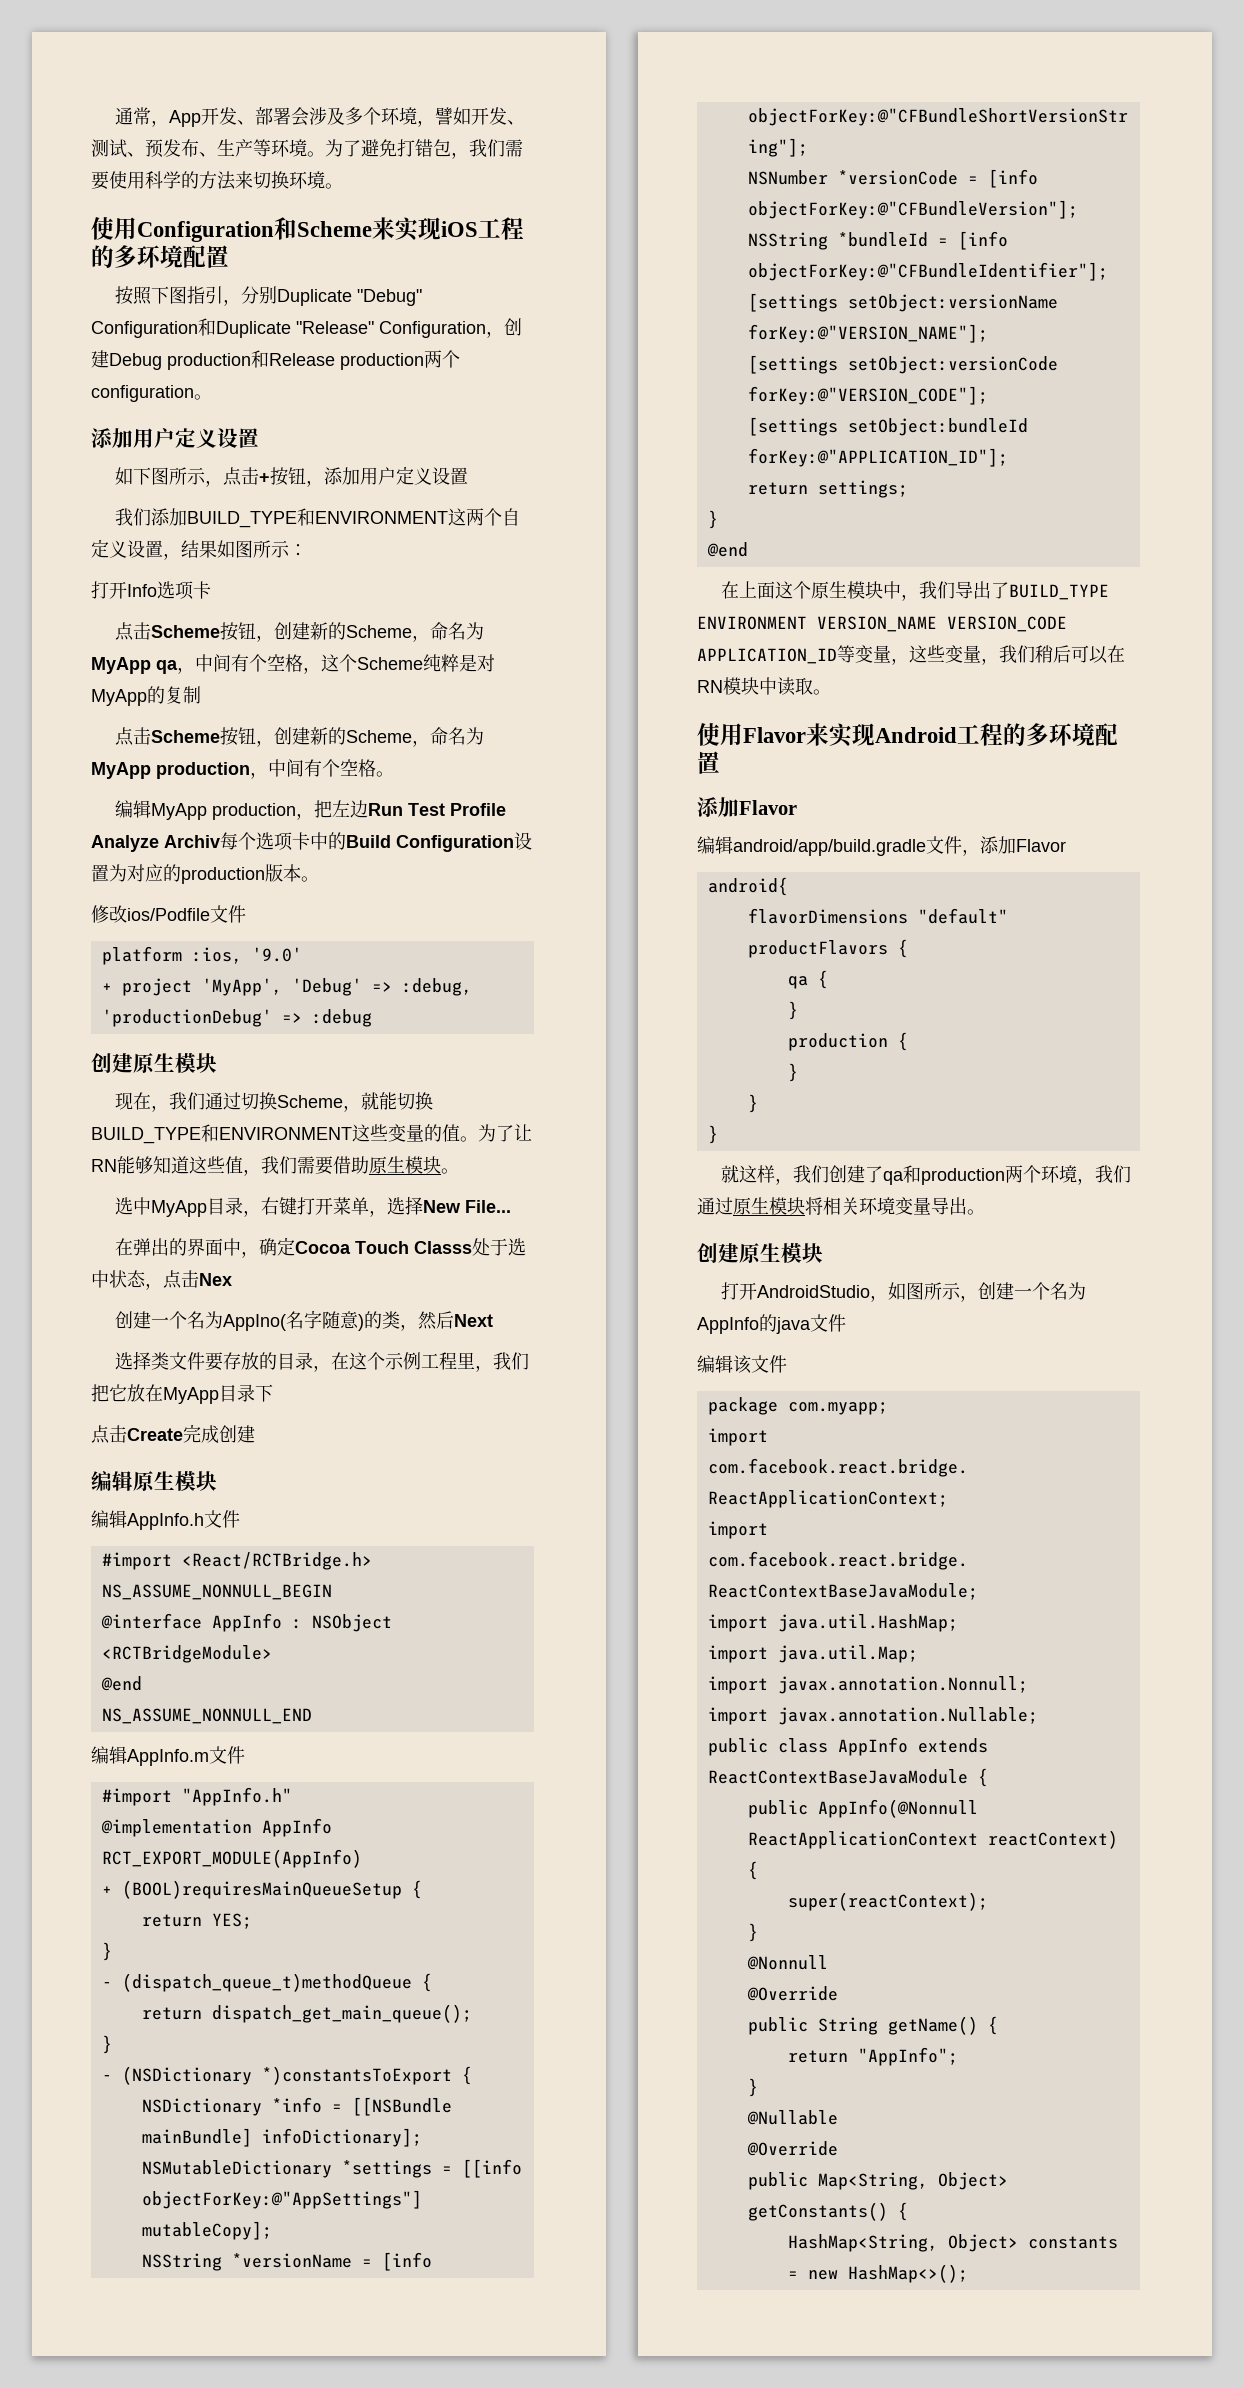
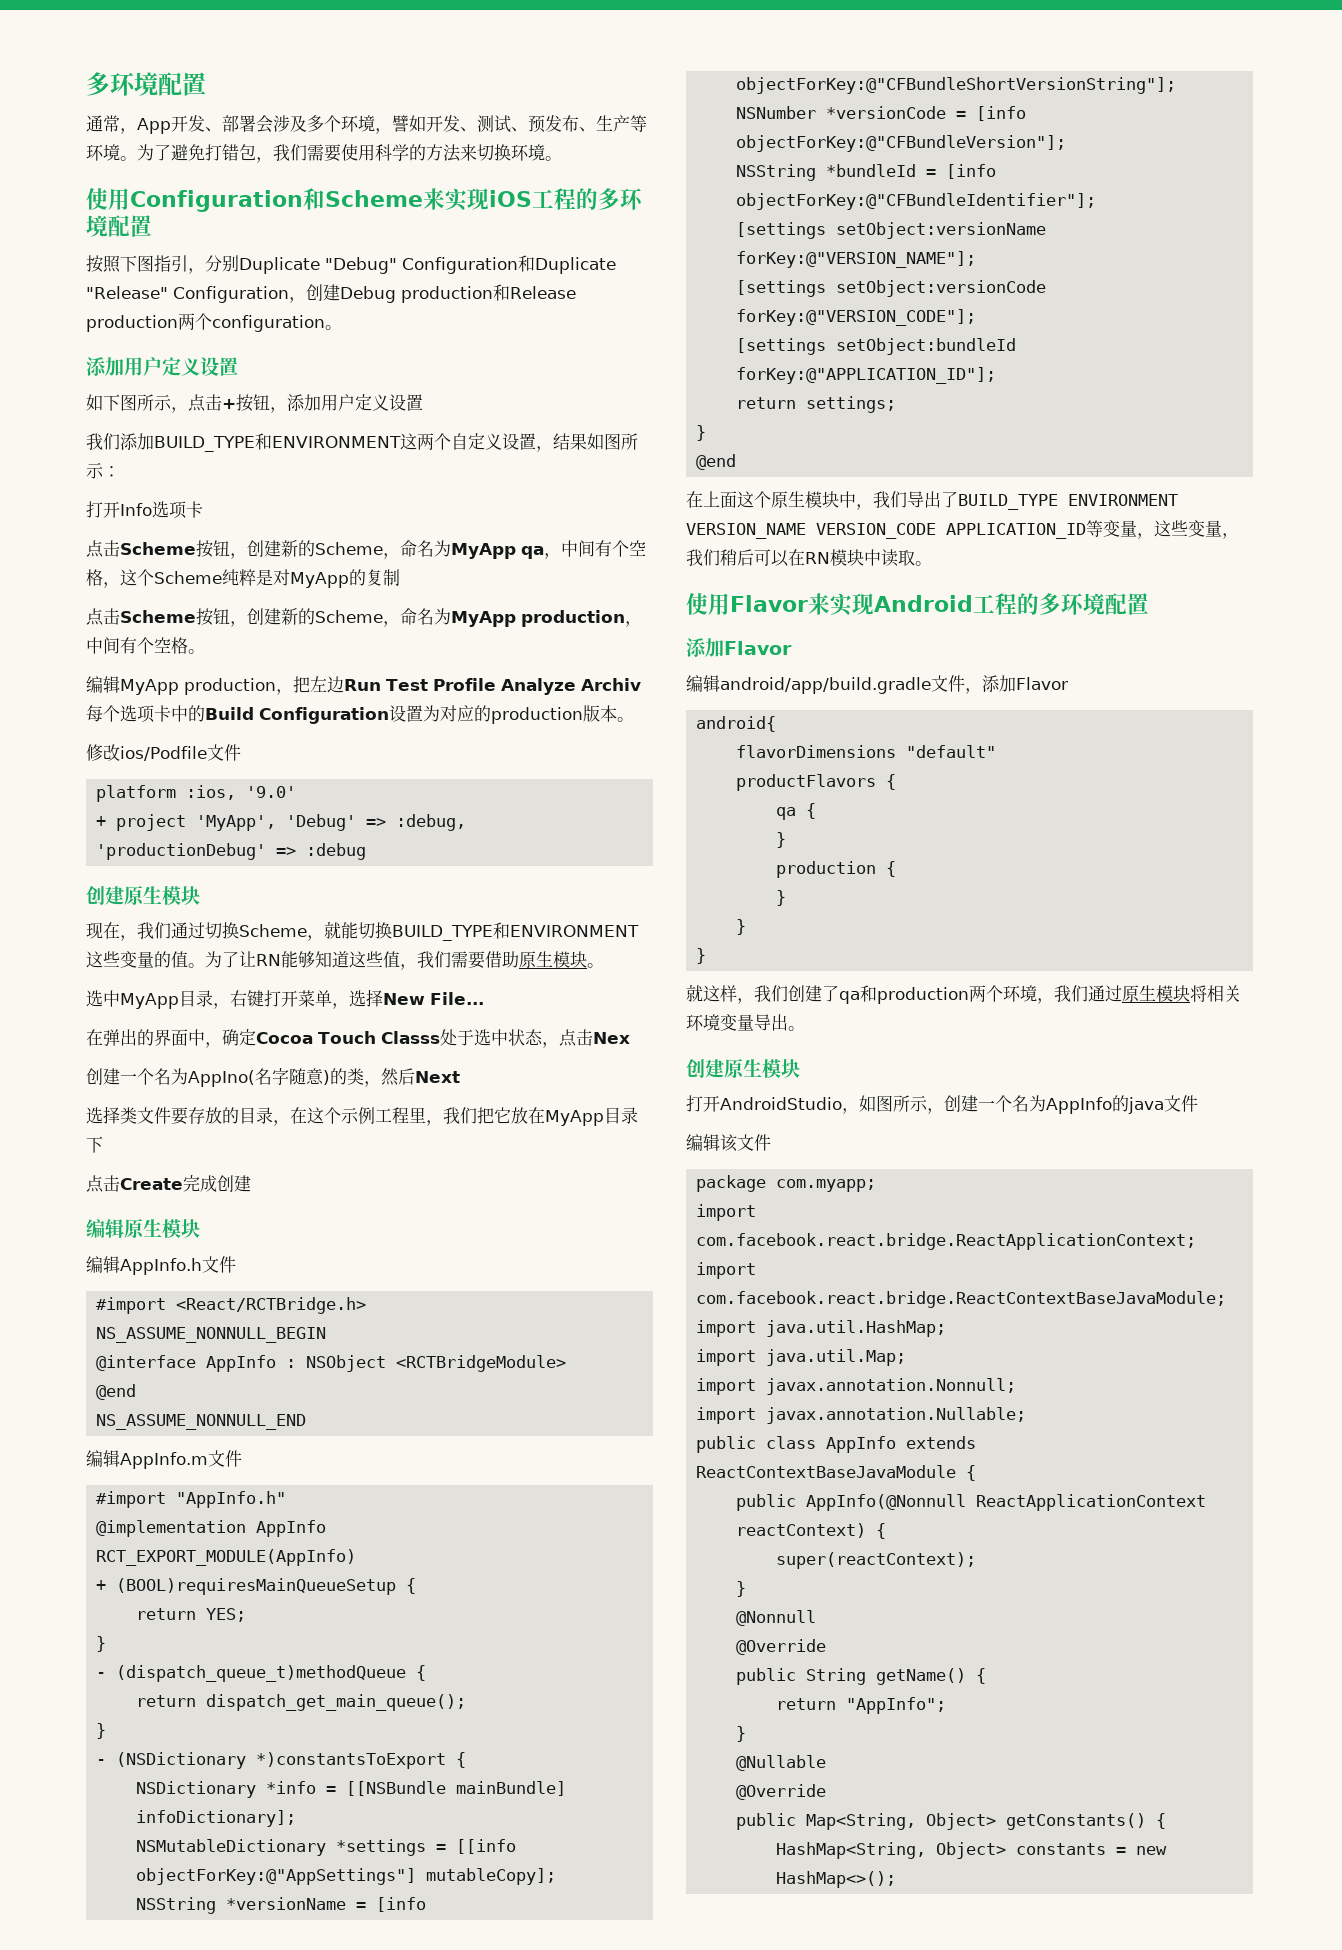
(115, 116) none -> [86,72,206,96] 多环境配置 //

